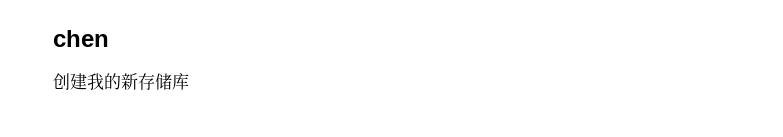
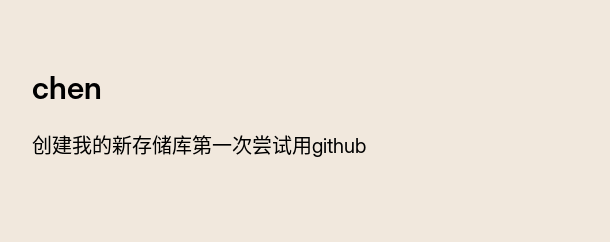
(189, 81) none -> [192,135,366,157] 第一次尝试用github

